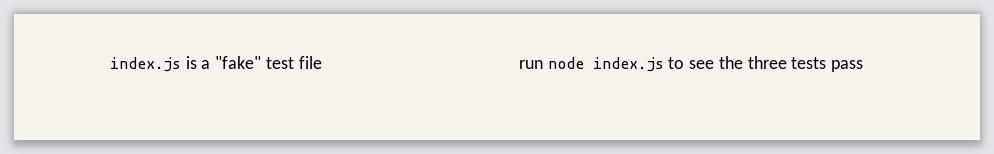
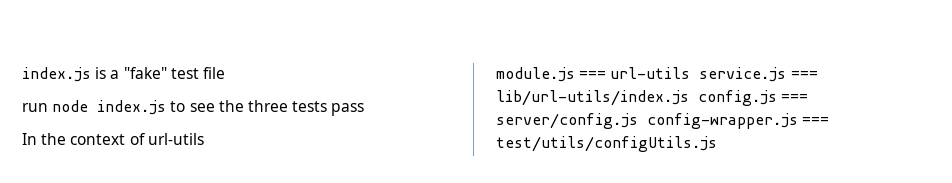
(864, 66) none -> [22,133,204,145] [496,67,818,82] [496,90,809,106] [496,113,830,129] [496,136,717,152] // In the context of url-utils // module.js === url-utils service.js === lib/url-utils/index.js config.js === server/config.js config-wrapper.js === test/utils/configUtils.js

